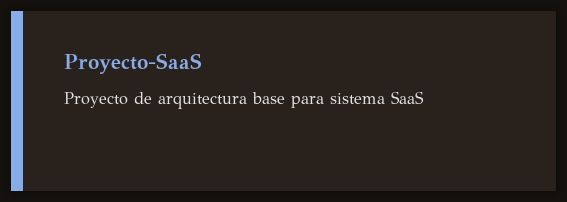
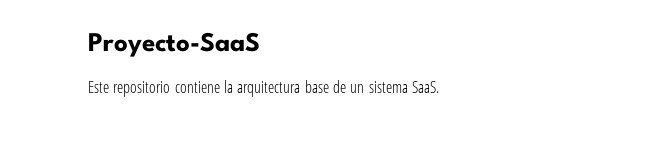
[64,91,424,109] Proyecto de arquitectura base para sistema SaaS -> [88,80,439,97] Este repositorio contiene la arquitectura base de un sistema SaaS.

